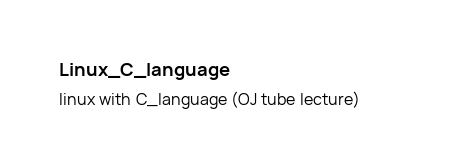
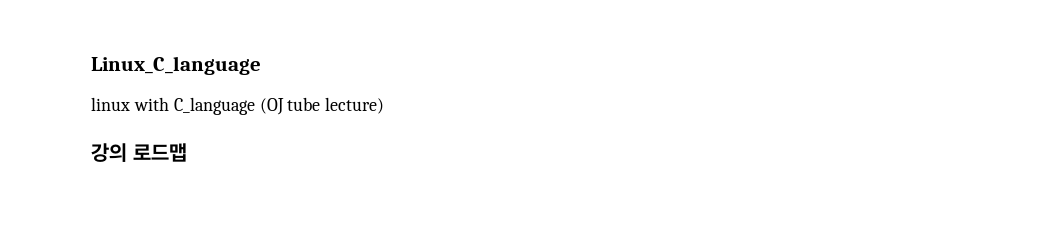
(360, 99) none -> [91,143,187,162] // 강의 로드맵

